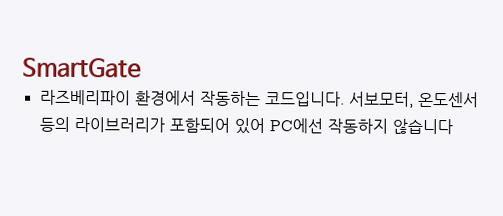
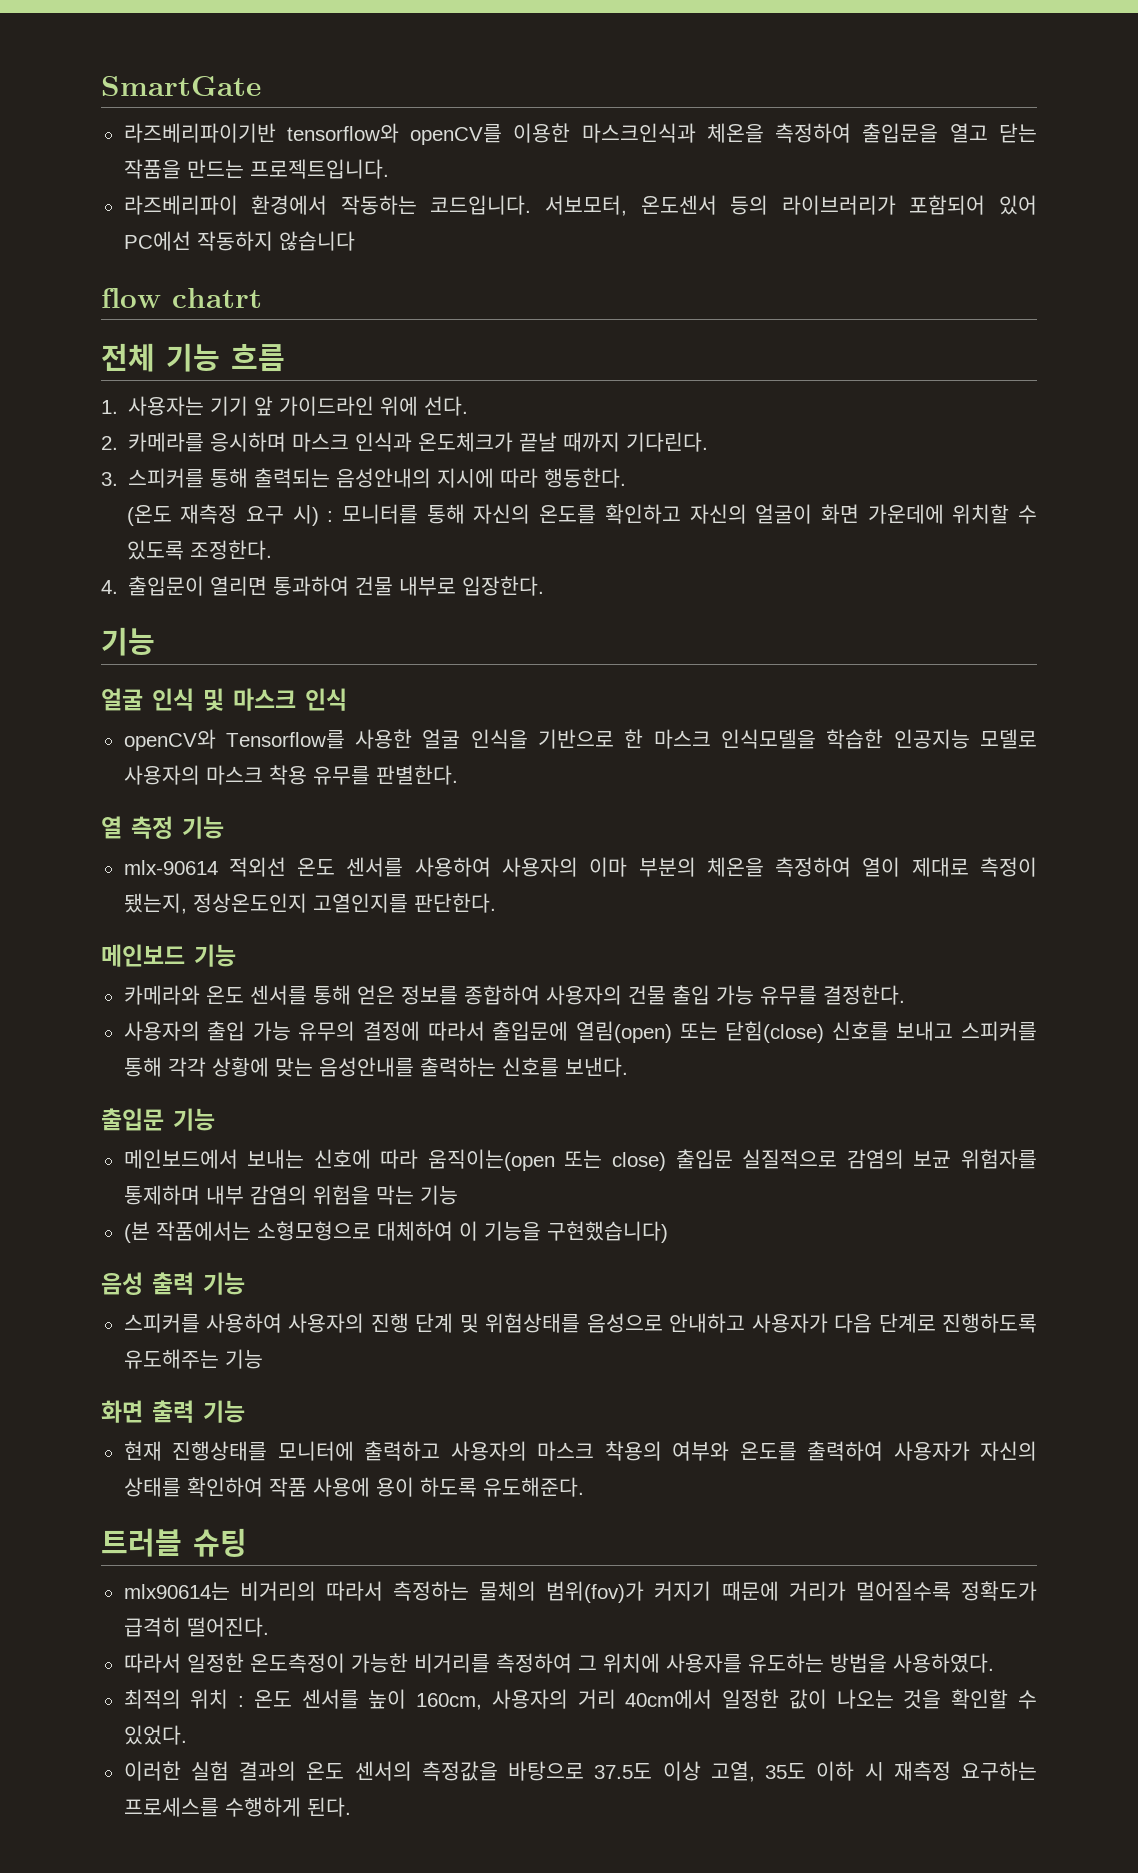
(142, 67) none -> [123,123,1037,145] [123,159,389,179] // 라즈베리파이기반 tensorflow와 openCV를 이용한 마스크인식과 체온을 측정하여 출입문을 열고 닫는 작품을 만드는 프로젝트입니다.
(453, 126) none -> [101,288,262,308] [101,343,285,372] [101,396,469,416] [101,432,709,452] [101,468,627,488] [126,504,1037,526] [126,540,272,560] [101,576,545,596] [101,627,155,656] [101,688,347,711] [123,729,1038,751] [123,765,458,785] [101,816,224,839] [123,857,1038,877] [123,893,496,914] [101,944,236,967] [123,985,905,1005] [123,1021,1038,1043] [123,1057,628,1077] [101,1108,215,1131] [123,1149,1037,1171] [123,1185,458,1205] [123,1221,668,1243] [101,1272,245,1295] [123,1313,1037,1333] [123,1349,263,1369] [101,1400,245,1423] [123,1441,1037,1461] [123,1477,584,1497] [101,1528,247,1557] [123,1581,1037,1603] [123,1617,269,1637] [123,1653,994,1673] [123,1689,1037,1710] [123,1725,187,1745] [123,1761,1038,1782] [123,1797,351,1817] // flow chatrt // 전체 기능 흐름 // 1. 사용자는 기기 앞 가이드라인 위에 선다. // 2. 카메라를 응시하며 마스크 인식과 온도체크가 끝날 때까지 기다린다. // 3. 스피커를 통해 출력되는 음성안내의 지시에 따라 행동한다. // (온도 재측정 요구 시) : 모니터를 통해 자신의 온도를 확인하고 자신의 얼굴이 화면 가운데에 위치할 수 있도록 조정한다. // 4. 출입문이 열리면 통과하여 건물 내부로 입장한다. // 기능 // 얼굴 인식 및 마스크 인식 // openCV와 Tensorflow를 사용한 얼굴 인식을 기반으로 한 마스크 인식모델을 학습한 인공지능 모델로 사용자의 마스크 착용 유무를 판별한다. // 열 측정 기능 // mlx-90614 적외선 온도 센서를 사용하여 사용자의 이마 부분의 체온을 측정하여 열이 제대로 측정이 됐는지, 정상온도인지 고열인지를 판단한다. // 메인보드 기능 // 카메라와 온도 센서를 통해 얻은 정보를 종합하여 사용자의 건물 출입 가능 유무를 결정한다. // 사용자의 출입 가능 유무의 결정에 따라서 출입문에 열림(open) 또는 닫힘(close) 신호를 보내고 스피커를 통해 각각 상황에 맞는 음성안내를 출력하는 신호를 보낸다. // 출입문 기능 // 메인보드에서 보내는 신호에 따라 움직이는(open 또는 close) 출입문 실질적으로 감염의 보균 위험자를 통제하며 내부 감염의 위험을 막는 기능 // (본 작품에서는 소형모형으로 대체하여 이 기능을 구현했습니다) // 음성 출력 기능 // 스피커를 사용하여 사용자의 진행 단계 및 위험상태를 음성으로 안내하고 사용자가 다음 단계로 진행하도록 유도해주는 기능 // 화면 출력 기능 // 현재 진행상태를 모니터에 출력하고 사용자의 마스크 착용의 여부와 온도를 출력하여 사용자가 자신의 상태를 확인하여 작품 사용에 용이 하도록 유도해준다. // 트러블 슈팅 // mlx90614는 비거리의 따라서 측정하는 물체의 범위(fov)가 커지기 때문에 거리가 멀어질수록 정확도가 급격히 떨어진다. // 따라서 일정한 온도측정이 가능한 비거리를 측정하여 그 위치에 사용자를 유도하는 방법을 사용하였다. // 최적의 위치 : 온도 센서를 높이 160cm, 사용자의 거리 40cm에서 일정한 값이 나오는 것을 확인할 수 있었다. // 이러한 실험 결과의 온도 센서의 측정값을 바탕으로 37.5도 이상 고열, 35도 이하 시 재측정 요구하는 프로세스를 수행하게 된다.

